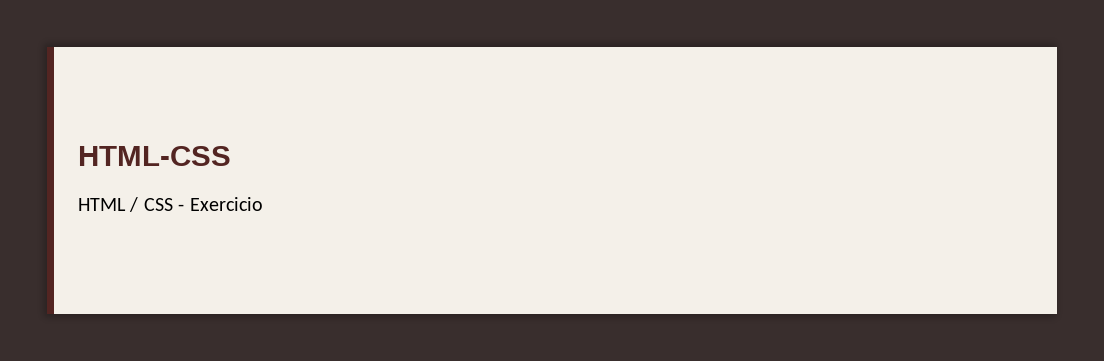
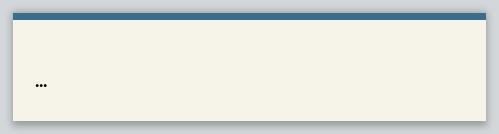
[78,146,231,166] [78,197,263,212] HTML-CSS // HTML / CSS - Exercicio -> [35,84,47,87] ...

